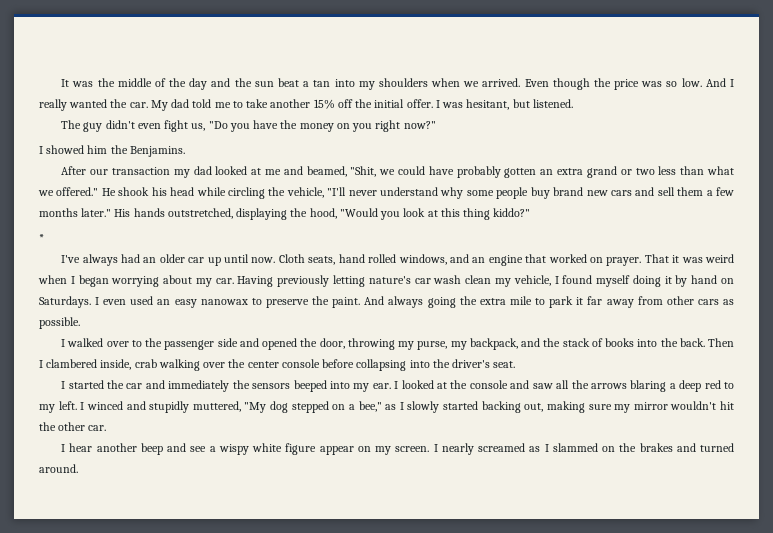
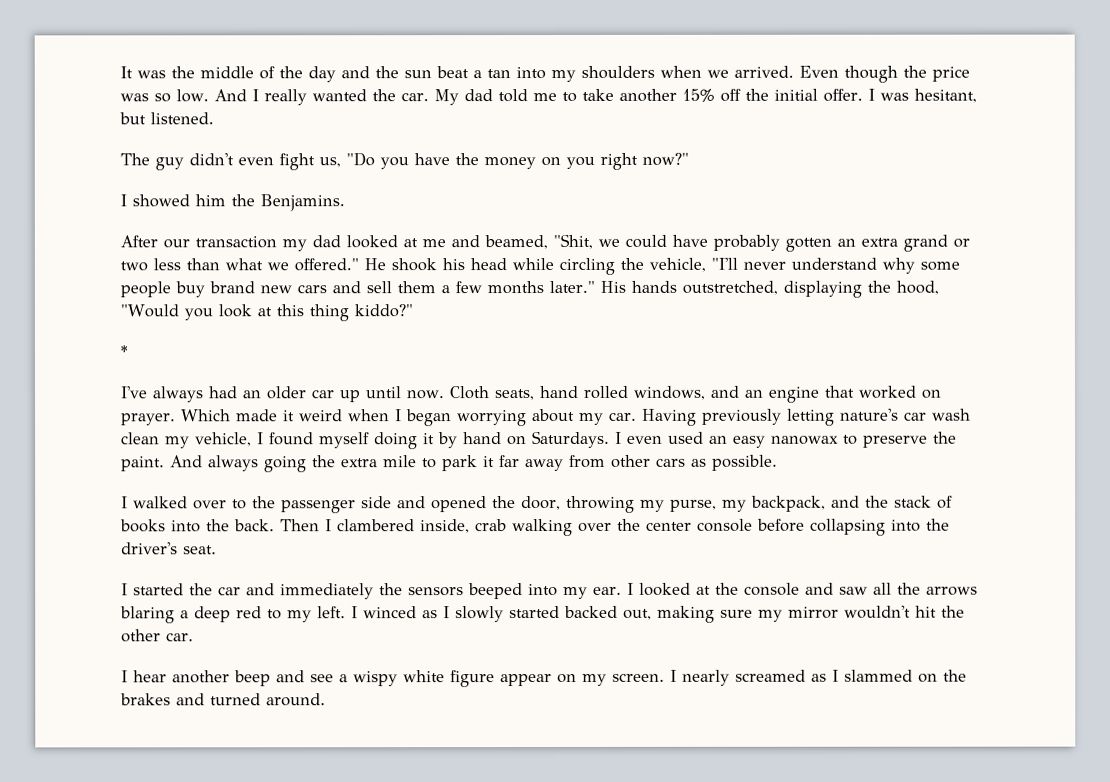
[644,254,703,263] That it was -> [180,409,295,422] Which made it
[126,401,382,413] and stupidly muttered, "My dog stepped on a bee," -> (417, 612) none
[481,401,521,413] backing -> [564,605,618,618] backed

